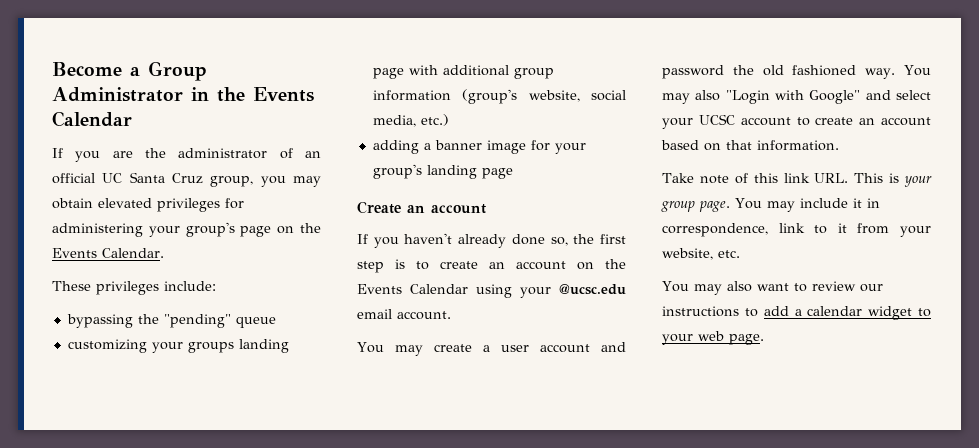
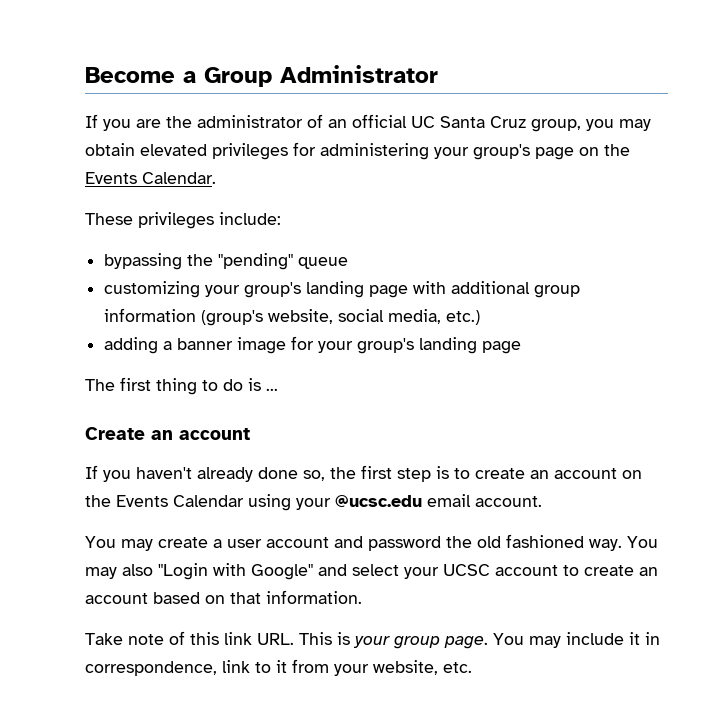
[191,87,314,102] [52,111,132,127] in the Events Calendar -> (438, 74) none
[187,342,234,353] groups -> [244,282,302,298] group's
(513, 173) none -> [85,377,278,395] // The first thing to do is ...
[662,281,883,295] [662,306,931,320] [662,331,764,345] // You may also want to review our instructions to add a calendar widget to your web page. -> (472, 667) none

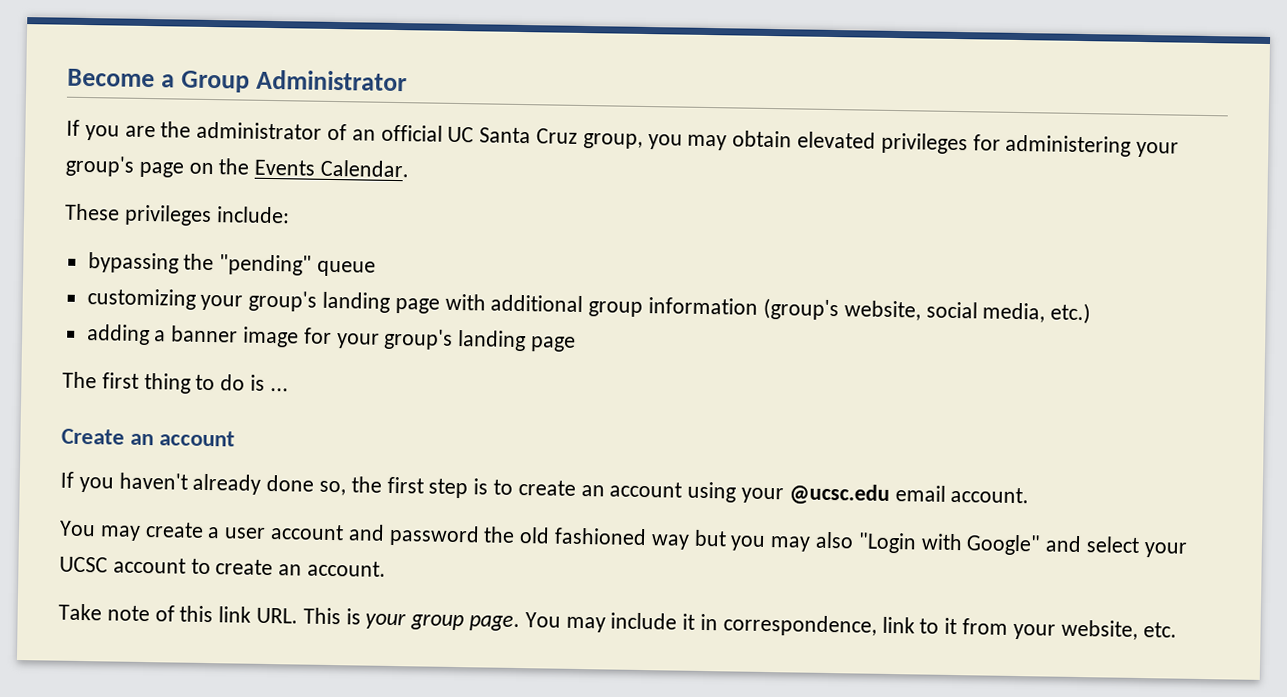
[622,470,642,479] [85,495,244,507] on the Events Calendar -> (683, 489) none
[589,536,658,551] way. You -> [650,529,767,551] way but you
[85,590,362,604] account based on that information. -> [307,560,387,577] account.

